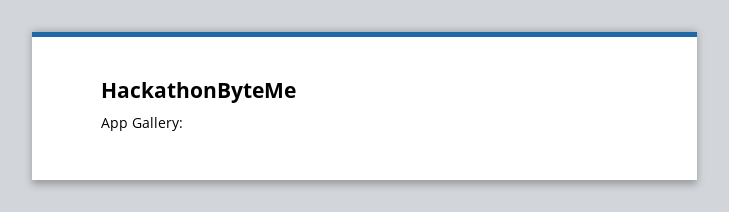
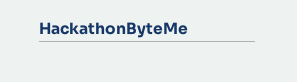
[101,117,183,131] // App Gallery: -> (188, 30) none

